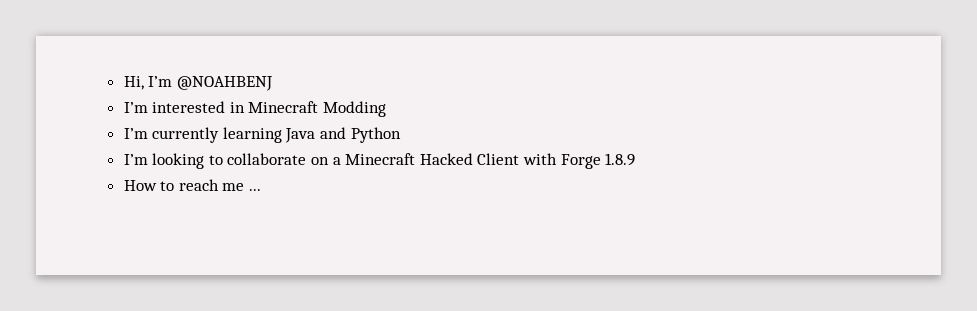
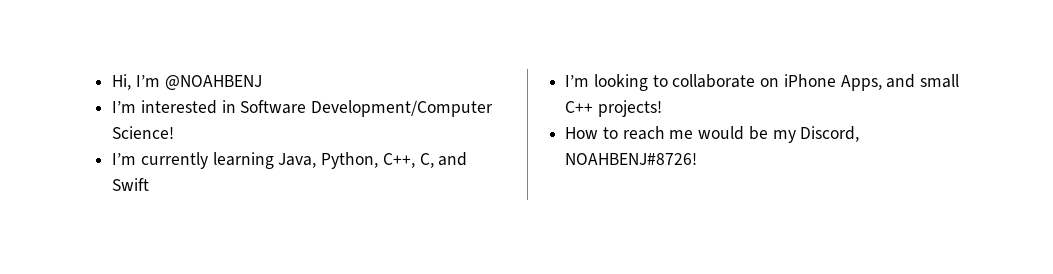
[248,101,387,117] Minecraft Modding -> [240,100,494,117] [112,126,175,139] Software Development/Computer Science!
[285,127,401,143] Java and Python -> [278,152,468,169] [112,178,150,191] Java, Python, C++, C, and Swift
[332,153,636,169] a Minecraft Hacked Client with Forge 1.8.9 -> [783,74,960,91] [565,100,662,117] iPhone Apps, and small C++ projects!
[249,189,262,191] ... -> [698,126,860,143] [565,153,698,165] would be my Discord, NOAHBENJ#8726!

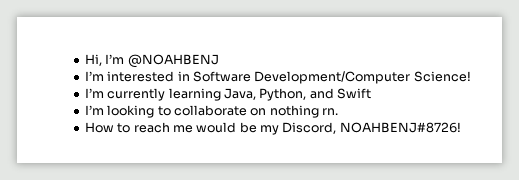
[382,153,434,168] C++, C, -> (307, 94) none
[783,74,960,91] [565,100,662,117] iPhone Apps, and small C++ projects! -> [269,105,338,118] nothing rn.

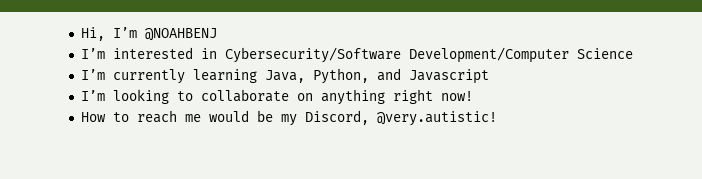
[192,71,471,84] Software Development/Computer Science! -> [224,47,633,63] Cybersecurity/Software Development/Computer Science
[337,88,371,99] Swift -> [408,69,489,84] Javascript
[269,105,338,118] nothing rn. -> [320,89,473,105] anything right now!
[339,122,461,133] NOAHBENJ#8726! -> [376,111,497,126] @very.autistic!

